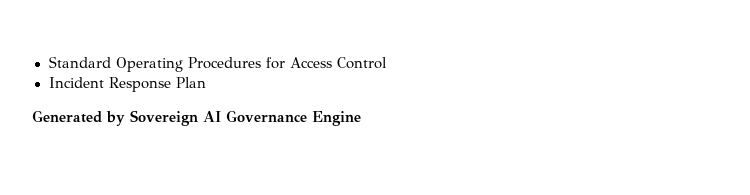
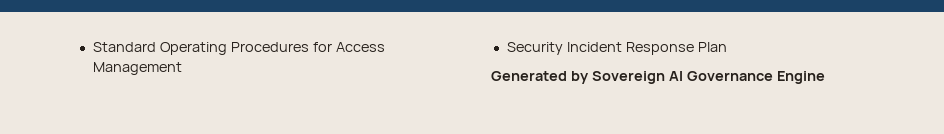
[336,57,387,69] Control // -> [92,62,182,75] [506,42,563,55] Management // Security

